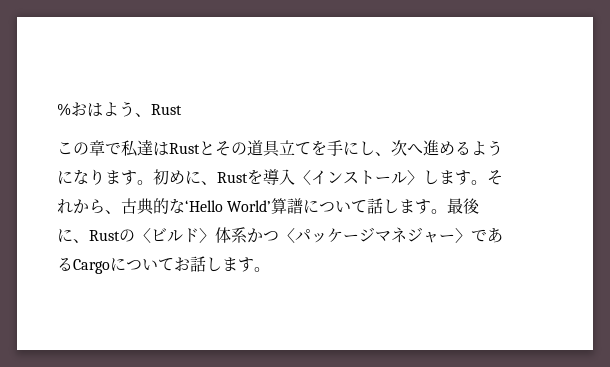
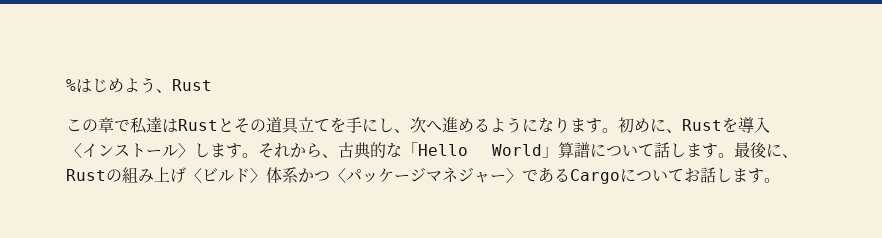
[71,102,103,117] おは -> [76,78,124,93] はじめ
[185,200,272,212] ‘Hello World’ -> [402,142,558,158] 「Hello World」
(135, 235) none -> [122,167,186,183] 組み上げ

